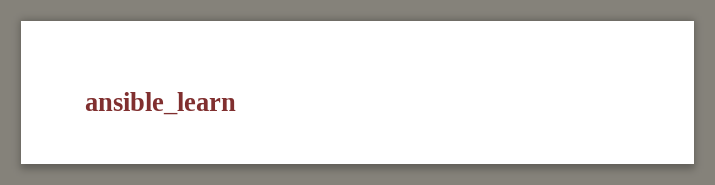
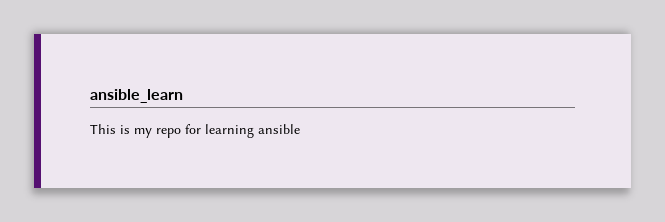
(236, 103) none -> [90,124,300,138] // This is my repo for learning ansible

